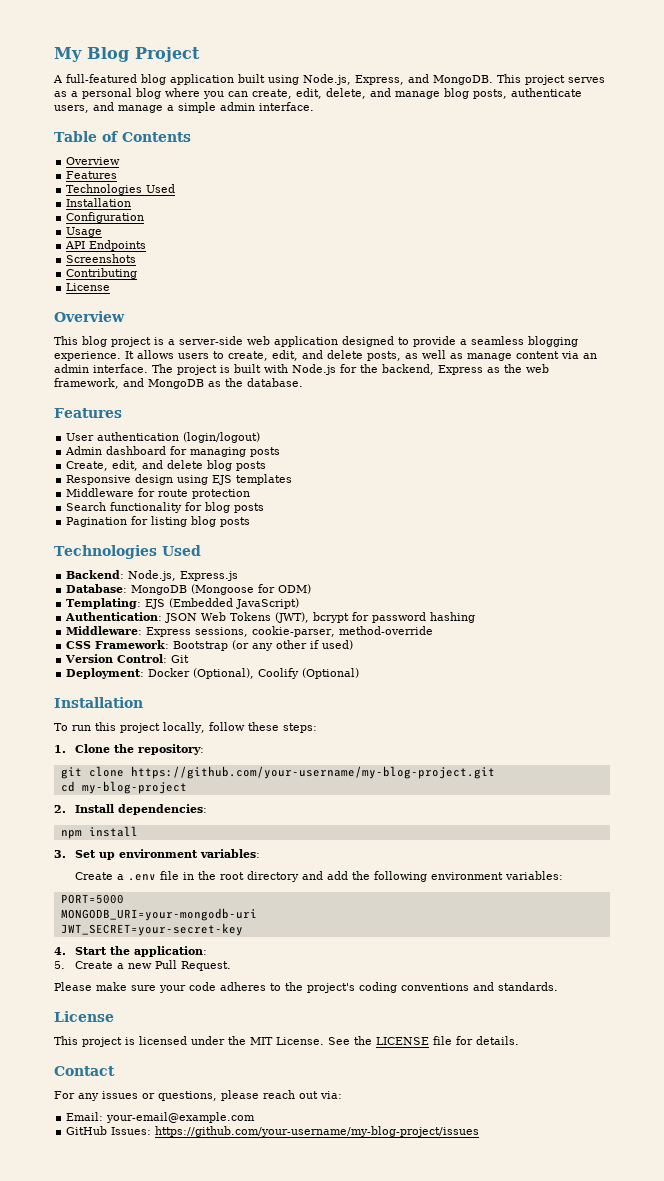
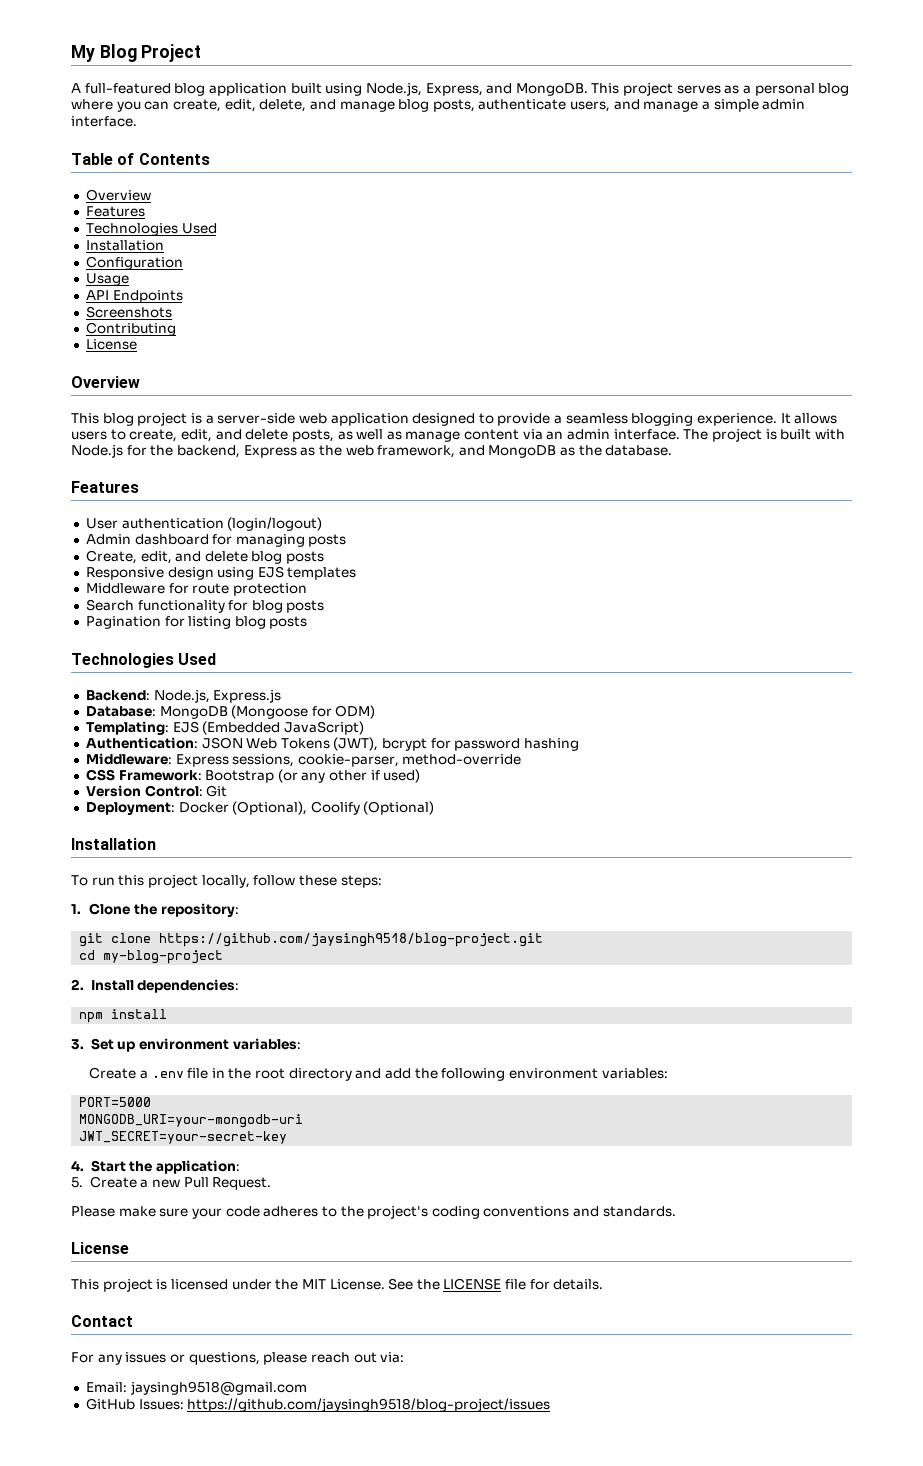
[130,766,495,779] https://github.com/your-username/my-blog-project.git -> [159,933,544,947] https://github.com/jaysingh9518/blog-project.git
[106,1112,256,1123] your-email@example.com -> [129,1381,307,1396] jaysingh9518@gmail.com
[155,1126,480,1137] https://github.com/your-username/my-blog-project/issues -> [187,1398,551,1412] https://github.com/jaysingh9518/blog-project/issues

